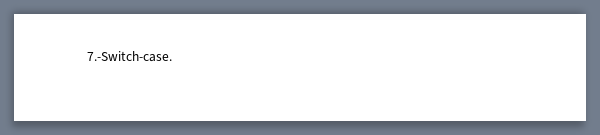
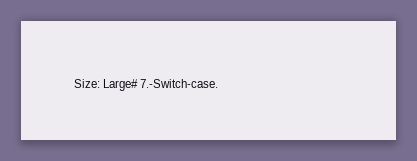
(87, 56) none -> [74,79,139,91] Size: Large#

